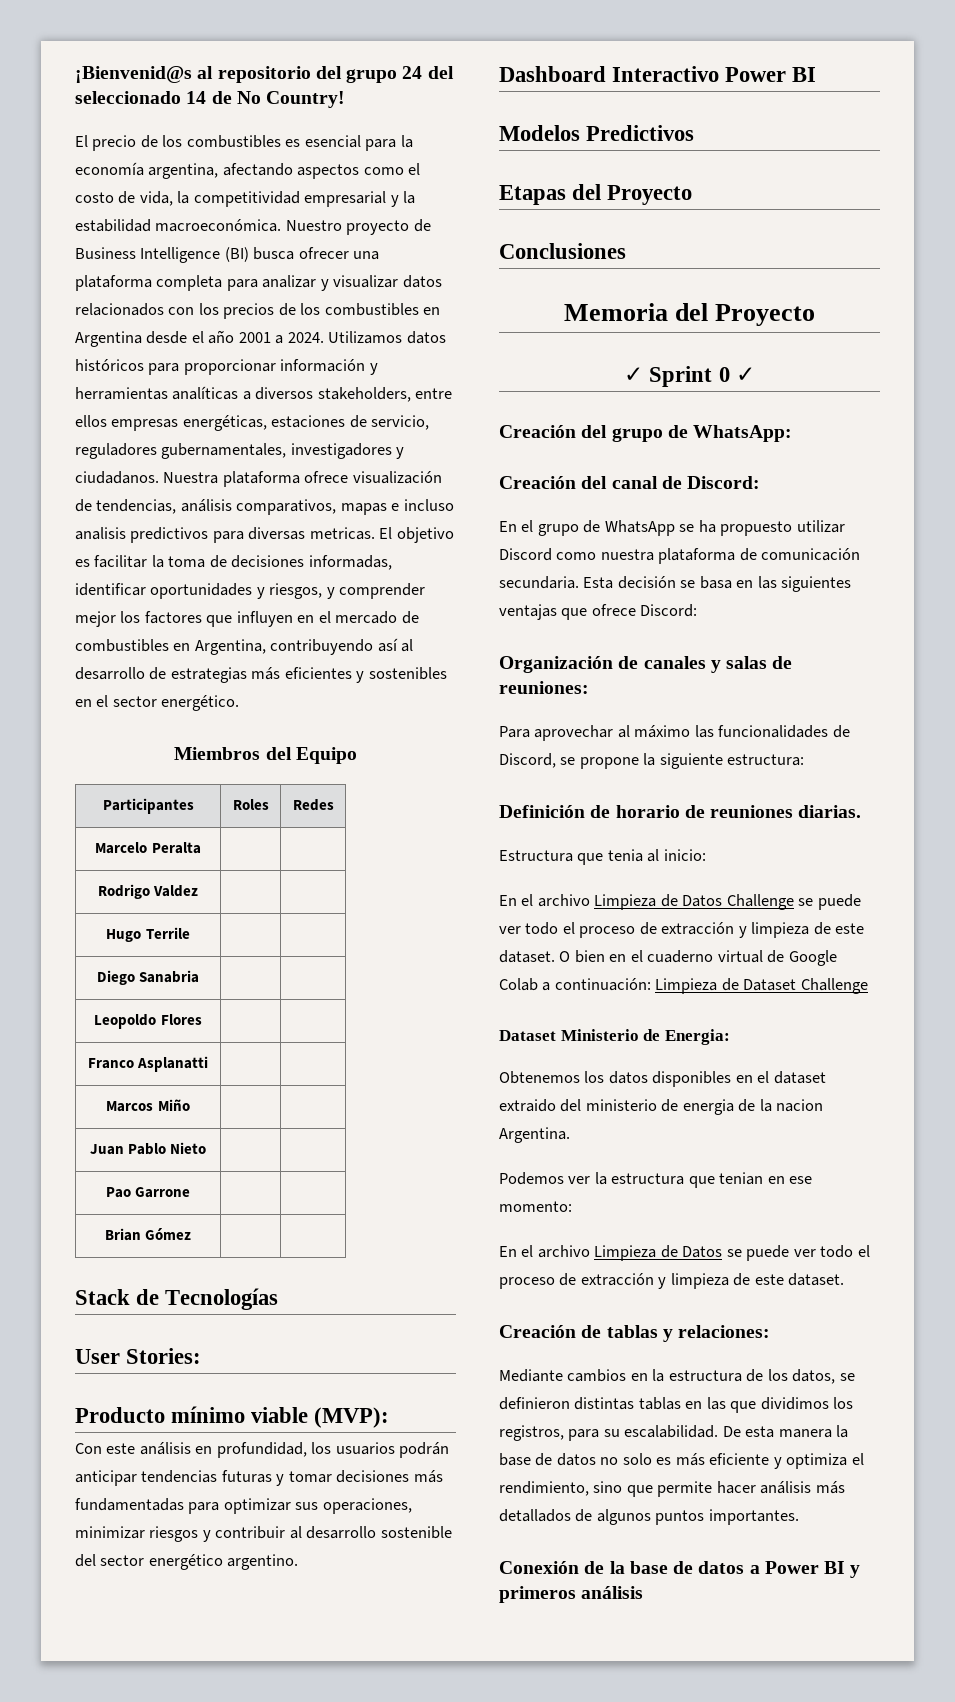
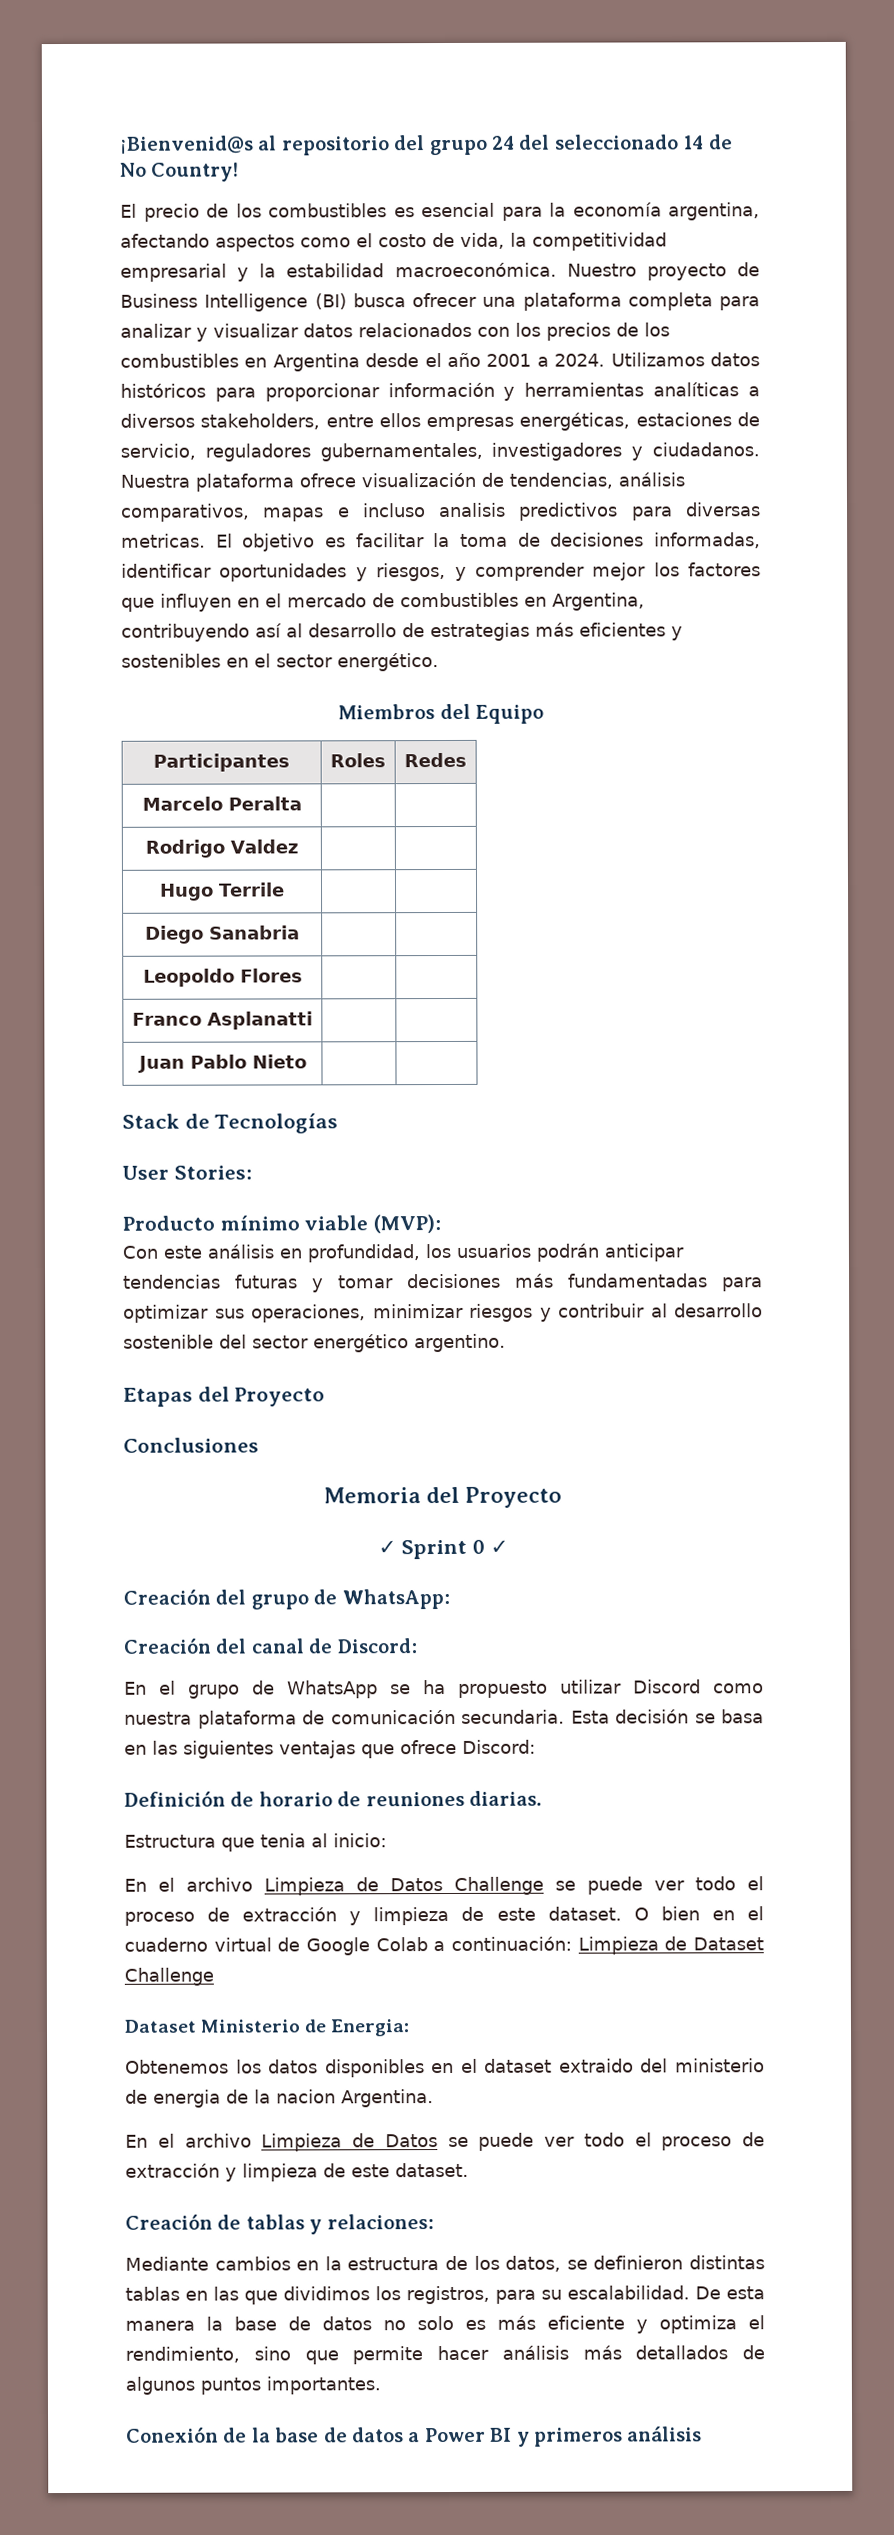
[106,1099,190,1112] // Marcos Miño | | -> (313, 1020) none
[105,1187,191,1198] [104,1228,192,1241] // Pao Garrone | | // Brian Gómez | | -> (307, 1061) none
[499,66,817,82] [499,125,695,141] // Dashboard Interactivo Power BI // Modelos Predictivos -> (506, 1343) none
[499,656,793,673] [499,681,589,694] [499,725,850,741] [499,753,805,769] // Organización de canales y salas de reuniones: // Para aprovechar al máximo las funcionalidades de Discord, se propone la siguiente estructura: -> (536, 1746) none
[499,1172,813,1188] [499,1201,572,1212] // Podemos ver la estructura que tenian en ese momento: -> (434, 2098) none

